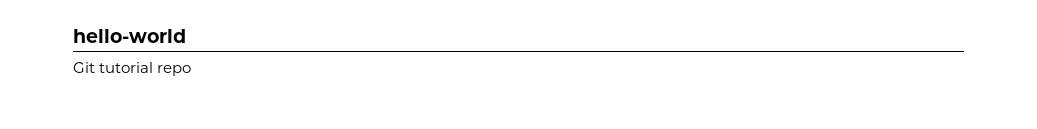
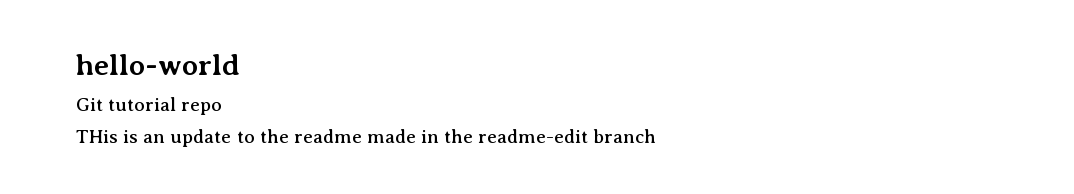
(192, 70) none -> [76,129,657,147] // THis is an update to the readme made in the readme-edit branch

